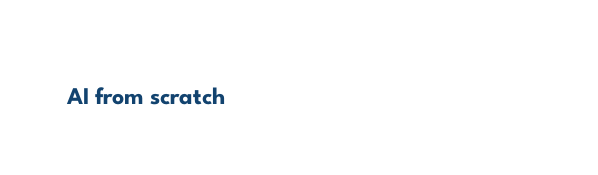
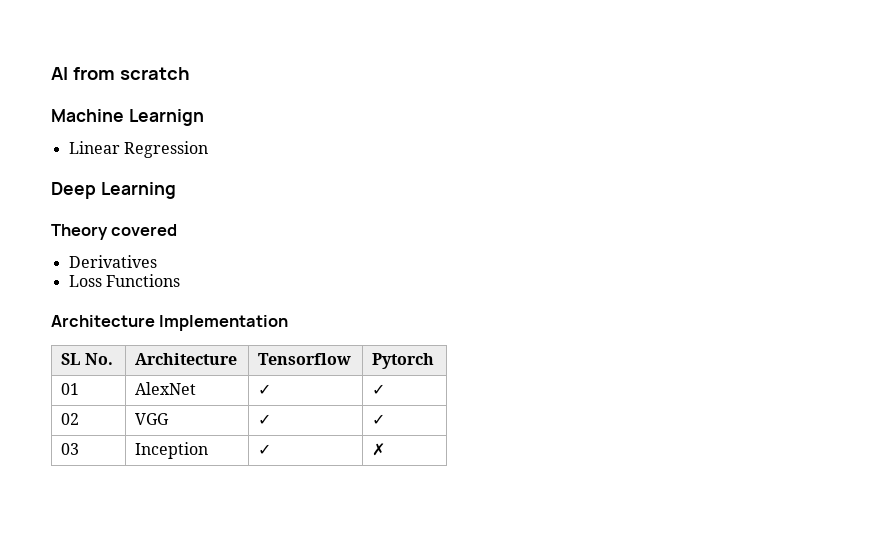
(225, 96) none -> [51,109,204,126] [68,141,208,158] [51,182,176,199] [51,224,178,240] [68,255,157,268] [68,274,180,287] [51,315,289,331] [61,353,113,365] [135,353,238,365] [258,353,352,365] [372,353,435,369] [61,383,80,395] [135,382,197,395] [258,384,272,395] [372,384,386,395] [61,413,80,425] [135,413,170,425] [258,414,272,425] [372,414,386,425] [61,443,80,455] [135,442,209,459] [258,444,272,455] [372,443,386,456] // Machine Learnign // Linear Regression // Deep Learning // Theory covered // Derivatives // Loss Functions // Architecture Implementation // SL No. | Architecture | Tensorflow | Pytorch // 01 | AlexNet | ✓ | ✓ // 02 | VGG | ✓ | ✓ // 03 | Inception | ✓ | ✗

